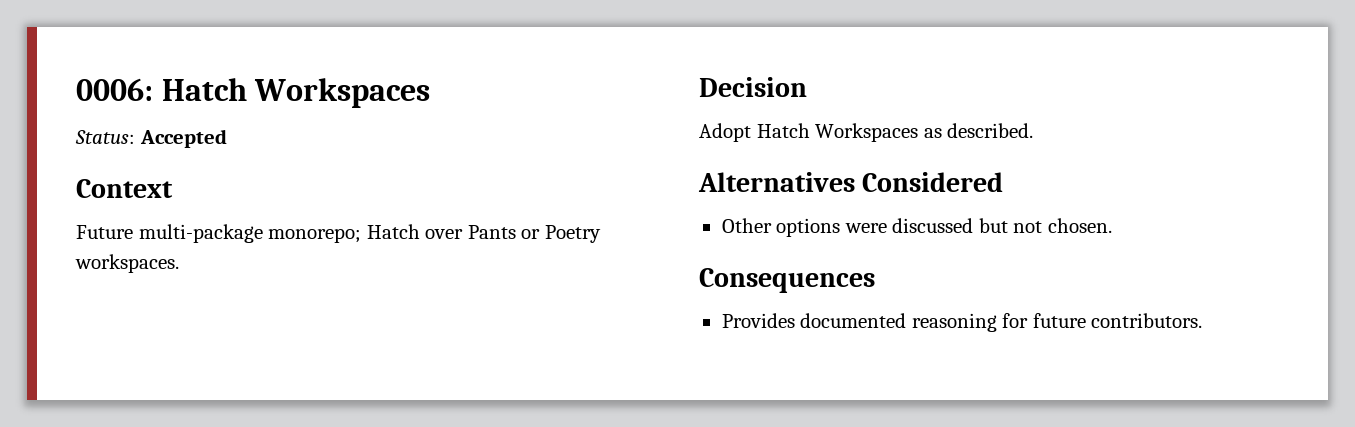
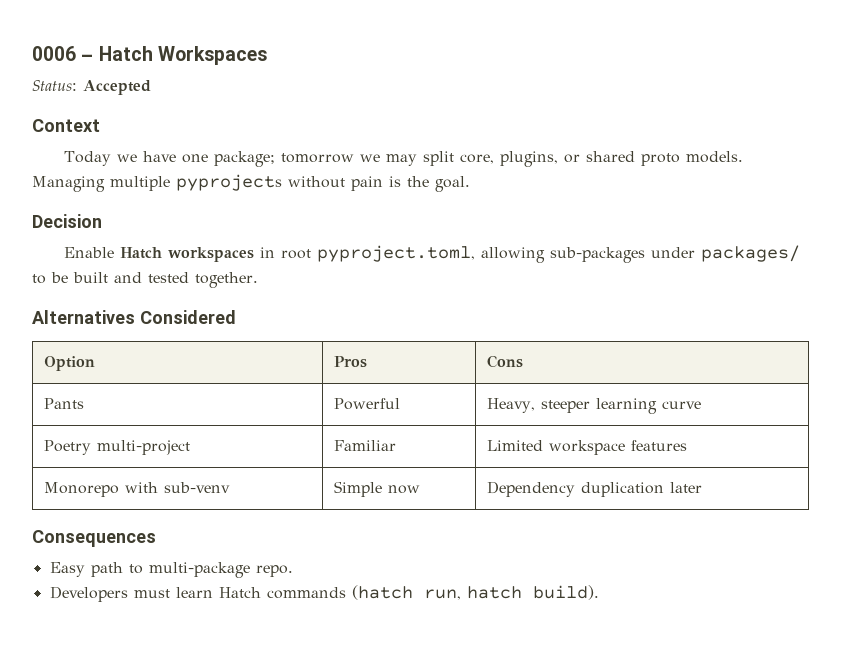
[76,78,153,101] 0006: -> [32,46,94,61] 0006 –
[76,224,601,243] [75,254,179,273] [699,77,807,97] [699,123,1034,142] [698,172,1004,192] [721,218,1112,237] [699,268,875,293] [721,313,1203,332] Future multi-package monorepo; Hatch over Pants or Poetry workspaces. // Decision // Adopt Hatch Workspaces as described. // Alternatives Considered // Other options were discussed but not chosen. // Consequences // Provides documented reasoning for future contributors. -> [63,151,743,167] [32,174,470,192] [32,214,102,228] [63,245,800,263] [32,272,258,288] [32,310,236,324] [43,356,95,371] [333,356,367,368] [486,355,523,368] [43,398,84,409] [333,398,400,410] [486,398,701,414] [43,440,190,455] [333,440,396,451] [486,440,687,455] [43,482,230,497] [333,481,420,497] [486,481,702,497] [32,530,156,547] [49,562,293,578] [49,585,599,602] Today we have one package; tomorrow we may split core, plugins, or shared proto models. Managing multiple pyprojects without pain is the goal. // Decision // Enable Hatch workspaces in root pyproject.toml, allowing sub-packages under packages/ to be built and tested together. // Alternatives Considered // Option | Pros | Cons // Pants | Powerful | Heavy, steeper learning curve // Poetry multi-project | Familiar | Limited workspace features // Monorepo with sub-venv | Simple now | Dependency duplication later // Consequences // Easy path to multi-package repo. // Developers must learn Hatch commands (hatch run, hatch build).

